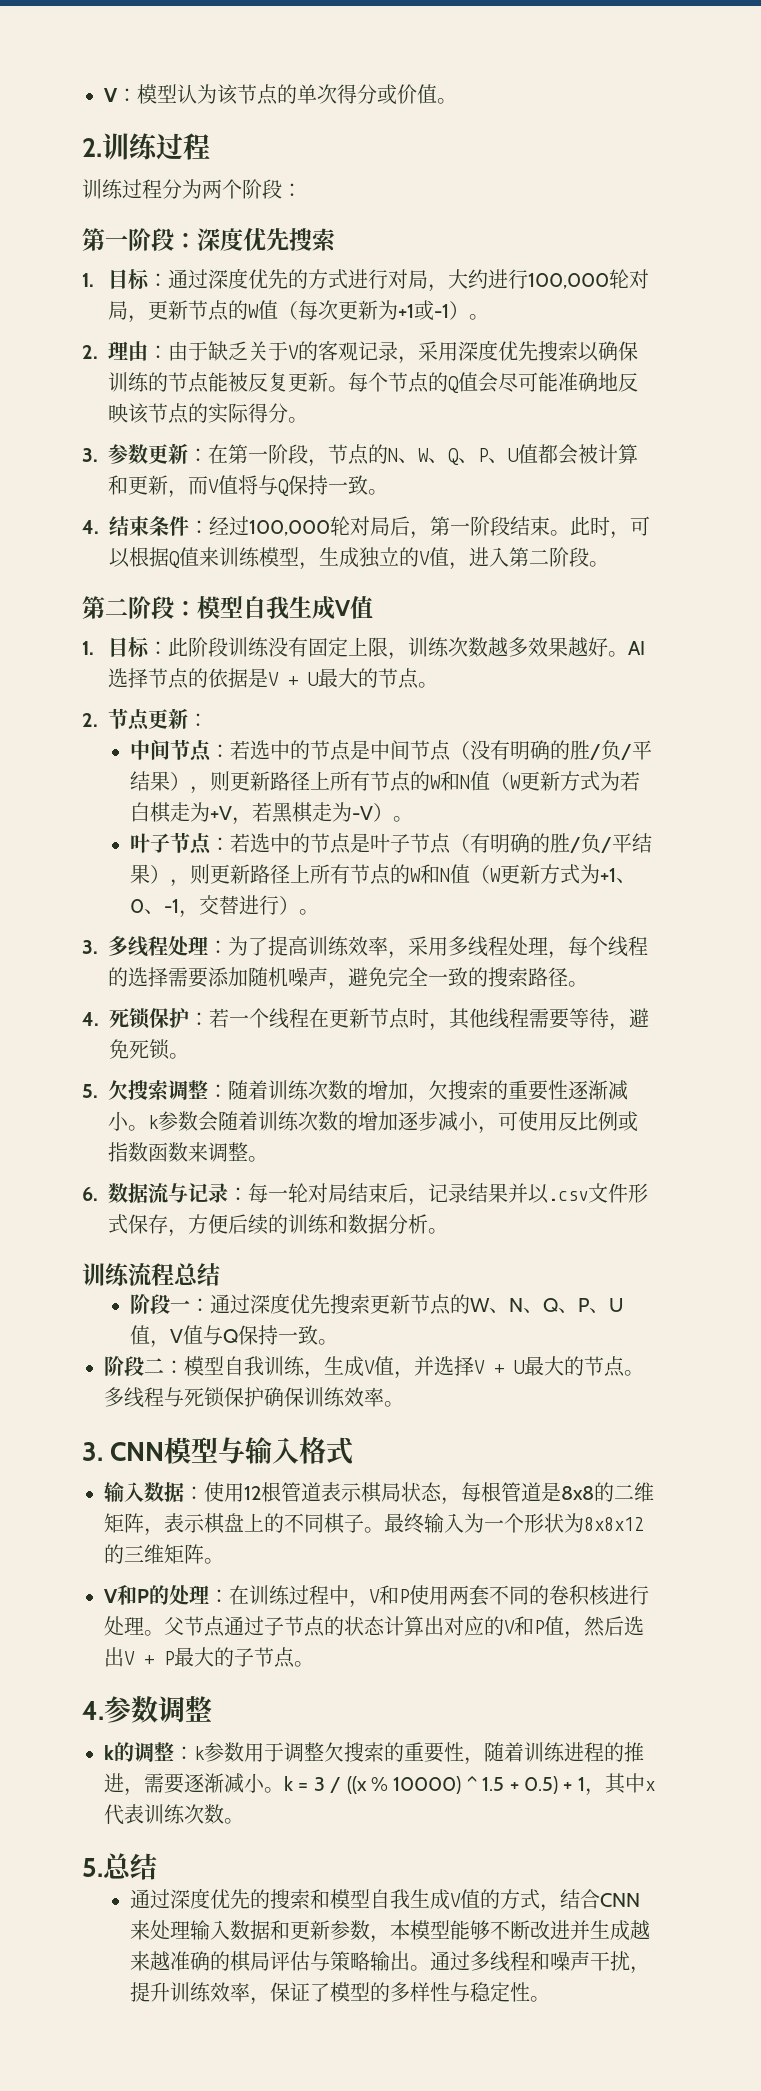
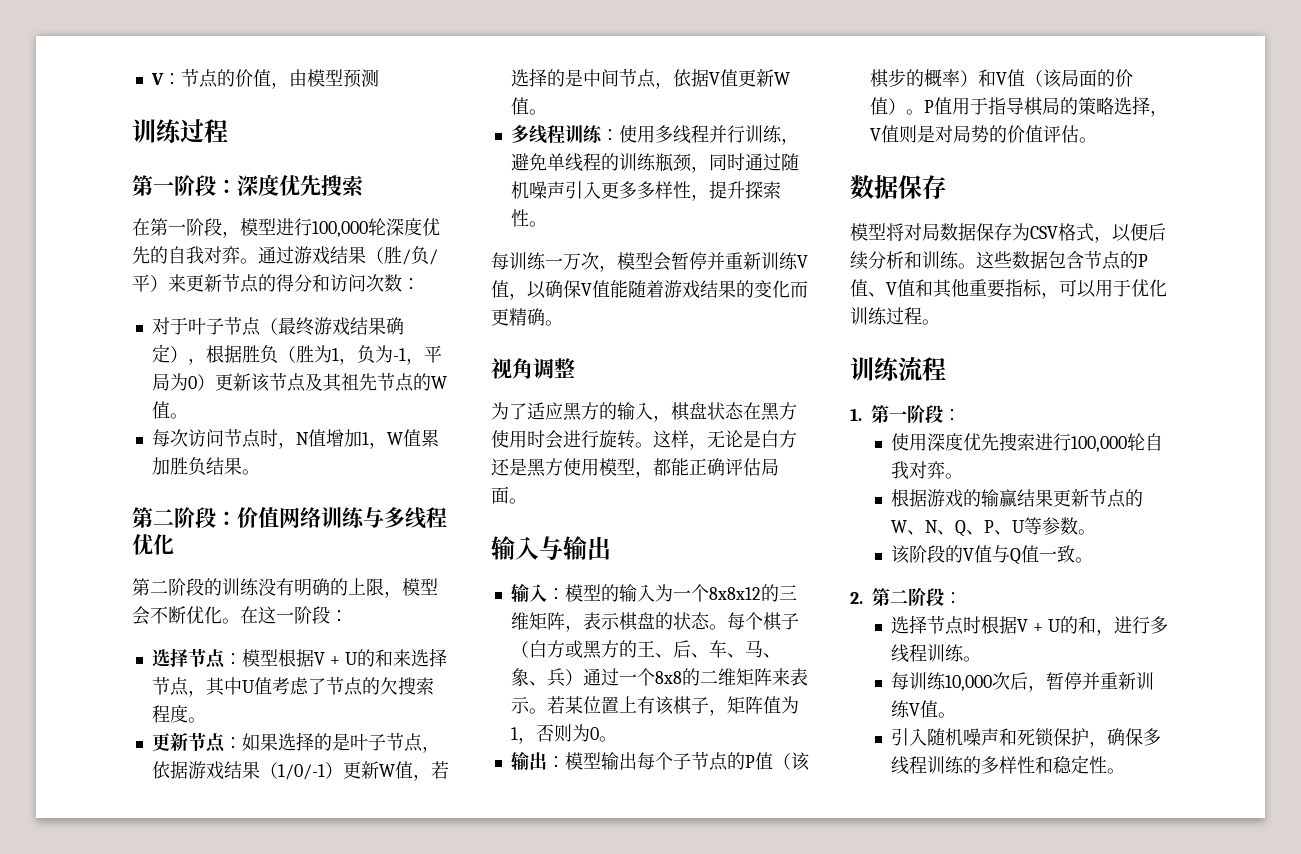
[137,84,457,105] [82,133,210,160] [82,179,302,199] 模型认为该节点的单次得分或价值。 // 2.训练过程 // 训练过程分为两个阶段： -> [180,69,379,89] [132,119,228,143] 节点的价值，由模型预测 // 训练过程
[82,268,649,292] [107,300,489,323] [82,340,638,364] [108,372,638,393] [108,403,308,424] [82,443,638,467] [108,475,388,498] [82,516,650,539] [109,547,609,570] [82,596,373,620] [82,637,645,660] [107,668,438,689] [82,708,208,731] [129,739,652,762] [129,771,640,794] [129,802,413,825] [129,832,652,855] [129,864,636,887] [129,895,319,918] [82,936,648,959] [108,967,588,990] [82,1008,649,1031] [109,1039,189,1060] [82,1080,628,1103] [108,1111,638,1134] [108,1142,268,1162] [82,1183,648,1206] [108,1214,448,1237] [82,1263,220,1286] [129,1293,370,1314] 1.目标：通过深度优先的方式进行对局，大约进行100,000轮对局，更新节点的W值（每次更新为+1或-1）。 // 2.理由：由于缺乏关于V的客观记录，采用深度优先搜索以确保训练的节点能被反复更新。每个节点的Q值会尽可能准确地反映该节点的实际得分。 // 3.参数更新：在第一阶段，节点的N、W、Q、P、U值都会被计算和更新，而V值将与Q保持一致。 // 4.结束条件：经过100,000轮对局后，第一阶段结束。此时，可以根据Q值来训练模型，生成独立的V值，进入第二阶段。 // 第二阶段：模型自我生成V值 // 1.目标：此阶段训练没有固定上限，训练次数越多效果越好。AI选择节点的依据是V + U最大的节点。 // 2.节点更新： // 中间节点：若选中的节点是中间节点（没有明确的胜/负/平结果），则更新路径上所有节点的W和N值（W更新方式为若白棋走为+V，若黑棋走为-V）。 // 叶子节点：若选中的节点是叶子节点（有明确的胜/负/平结果），则更新路径上所有节点的W和N值（W更新方式为+1、0、-1，交替进行）。 // 3.多线程处理：为了提高训练效率，采用多线程处理，每个线程的选择需要添加随机噪声，避免完全一致的搜索路径。 // 4.死锁保护：若一个线程在更新节点时，其他线程需要等待，避免死锁。 // 5.欠搜索调整：随着训练次数的增加，欠搜索的重要性逐渐减小。k参数会随着训练次数的增加逐步减小，可使用反比例或指数函数来调整。 // 6.数据流与记录：每一轮对局结束后，记录结果并以.csv文件形式保存，方便后续的训练和数据分析。 // 训练流程总结 // 阶段一：通过深度优先搜索 -> [132,218,440,238] [132,246,438,265] [132,274,420,293] [151,317,404,336] [151,344,442,365] [151,373,447,392] [151,401,188,419] [151,429,439,449] [151,457,260,476] [132,507,447,529] [132,534,174,555] [132,578,438,598] [132,606,348,625] [151,648,447,669] [151,677,434,697] [151,705,206,723] [151,732,440,753] [151,761,449,781] [510,68,790,89] [510,97,547,115] [510,125,799,145] [510,153,799,173] [510,181,781,201] [510,209,547,227] [491,252,808,272] [491,280,808,300] [491,308,563,326] [491,358,575,379] [491,402,797,422] [491,430,797,450] [491,458,779,478] [491,486,527,504] [491,536,611,560] [510,583,797,602] [510,612,799,632] [510,640,781,659] [510,668,808,687] [510,696,799,716] [510,724,617,744] [510,751,810,771] [869,69,1133,88] [869,96,1168,117] [869,125,1097,143] [850,175,946,199] [850,223,1166,243] [850,251,1148,270] [850,279,1167,299] [850,307,940,325] [850,357,946,381] [850,405,962,423] [891,433,1164,452] [891,461,964,479] [891,489,1054,508] 在第一阶段，模型进行100,000轮深度优先的自我对弈。通过游戏结果（胜/负/平）来更新节点的得分和访问次数： // 对于叶子节点（最终游戏结果确定），根据胜负（胜为1，负为-1，平局为0）更新该节点及其祖先节点的W值。 // 每次访问节点时，N值增加1，W值累加胜负结果。 // 第二阶段：价值网络训练与多线程优化 // 第二阶段的训练没有明确的上限，模型会不断优化。在这一阶段： // 选择节点：模型根据V + U的和来选择节点，其中U值考虑了节点的欠搜索程度。 // 更新节点：如果选择的是叶子节点，依据游戏结果（1/0/-1）更新W值，若选择的是中间节点，依据V值更新W值。 // 多线程训练：使用多线程并行训练，避免单线程的训练瓶颈，同时通过随机噪声引入更多多样性，提升探索性。 // 每训练一万次，模型会暂停并重新训练V值，以确保V值能随着游戏结果的变化而更精确。 // 视角调整 // 为了适应黑方的输入，棋盘状态在黑方使用时会进行旋转。这样，无论是白方还是黑方使用模型，都能正确评估局面。 // 输入与输出 // 输入：模型的输入为一个8x8x12的三维矩阵，表示棋盘的状态。每个棋子（白方或黑方的王、后、车、马、象、兵）通过一个8x8的二维矩阵来表示。若某位置上有该棋子，矩阵值为1，否则为0。 // 输出：模型输出每个子节点的P值（该棋步的概率）和V值（该局面的价值）。P值用于指导棋局的策略选择，V值则是对局势的价值评估。 // 数据保存 // 模型将对局数据保存为CSV格式，以便后续分析和训练。这些数据包含节点的P值、V值和其他重要指标，可以用于优化训练过程。 // 训练流程 // 1.第一阶段： // 使用深度优先搜索进行100,000轮自我对弈。 // 根据游戏的输赢结果
[129,1325,170,1348] 值， -> [1024,517,1097,535] [891,545,964,564] 等参数。 // 该阶段的
[237,1325,338,1345] [104,1356,644,1379] [104,1387,404,1408] [82,1436,354,1465] [104,1481,654,1505] [104,1513,644,1536] [104,1544,224,1564] [104,1585,649,1608] [104,1616,644,1639] [104,1647,314,1668] [82,1696,212,1723] [104,1742,644,1765] [104,1773,655,1796] [104,1804,244,1825] [82,1853,157,1880] [129,1888,640,1912] [129,1920,650,1943] [129,1951,650,1974] [129,1982,370,2005] 保持一致。 // 阶段二：模型自我训练，生成V值，并选择V + U最大的节点。多线程与死锁保护确保训练效率。 // 3. CNN模型与输入格式 // 输入数据：使用12根管道表示棋局状态，每根管道是8x8的二维矩阵，表示棋盘上的不同棋子。最终输入为一个形状为8x8x12的三维矩阵。 // V和P的处理：在训练过程中，V和P使用两套不同的卷积核进行处理。父节点通过子节点的状态计算出对应的V和P值，然后选出V + P最大的子节点。 // 4.参数调整 // k的调整：k参数用于调整欠搜索的重要性，随着训练进程的推进，需要逐渐减小。k = 3 / ((x % 10000) ^ 1.5 + 0.5) + 1，其中x代表训练次数。 // 5.总结 // 通过深度优先的搜索和模型自我生成V值的方式，结合CNN来处理输入数据和更新参数，本模型能够不断改进并生成越来越准确的棋局评估与策略输出。通过多线程和噪声干扰，提升训练效率，保证了模型 -> [1021,545,1094,563] [850,588,962,606] [891,615,1168,636] [891,644,982,663] [891,672,1155,692] [891,700,957,718] [891,728,1162,748] [891,756,965,775] 值一致。 // 2.第二阶段： // 选择节点时根据V + U的和，进行多线程训练。 // 每训练10,000次后，暂停并重新训练V值。 // 引入随机噪声和死锁保护，确保多线程训练
[449,1982,470,2002] 与 -> [1035,756,1054,774] 和

